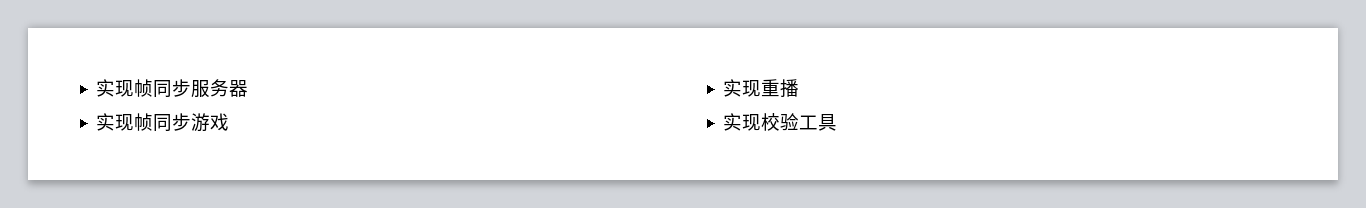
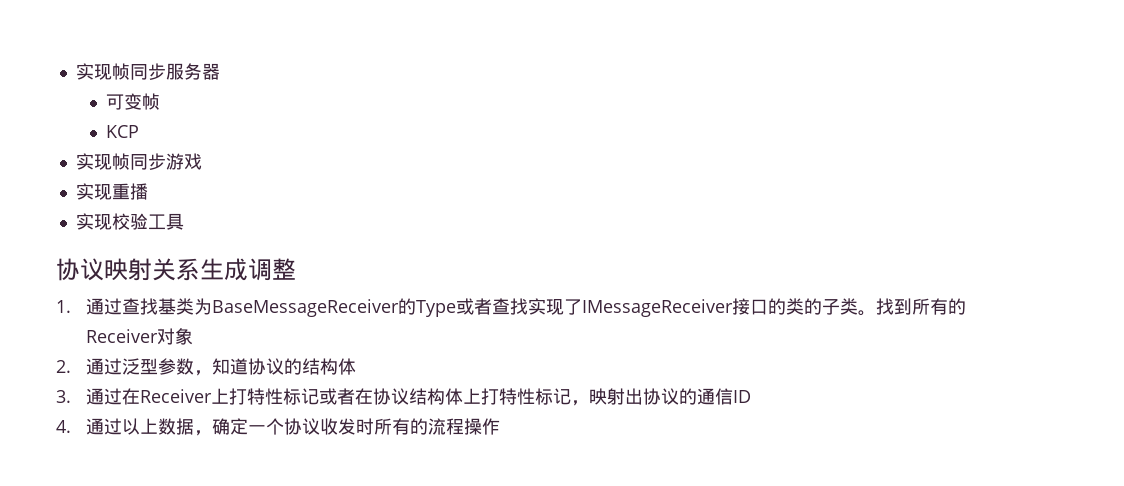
(249, 88) none -> [105,93,160,110] [105,125,139,138] // 可变帧 // KCP
(838, 122) none -> [56,258,296,281] [56,298,966,317] [85,328,193,345] [56,358,356,376] [56,388,751,406] [56,418,500,436] // 协议映射关系生成调整 // 1.通过查找基类为BaseMessageReceiver的Type或者查找实现了IMessageReceiver接口的类的子类。找到所有的Receiver对象 // 2.通过泛型参数，知道协议的结构体 // 3.通过在Receiver上打特性标记或者在协议结构体上打特性标记，映射出协议的通信ID // 4.通过以上数据，确定一个协议收发时所有的流程操作

